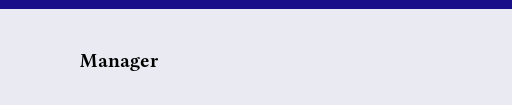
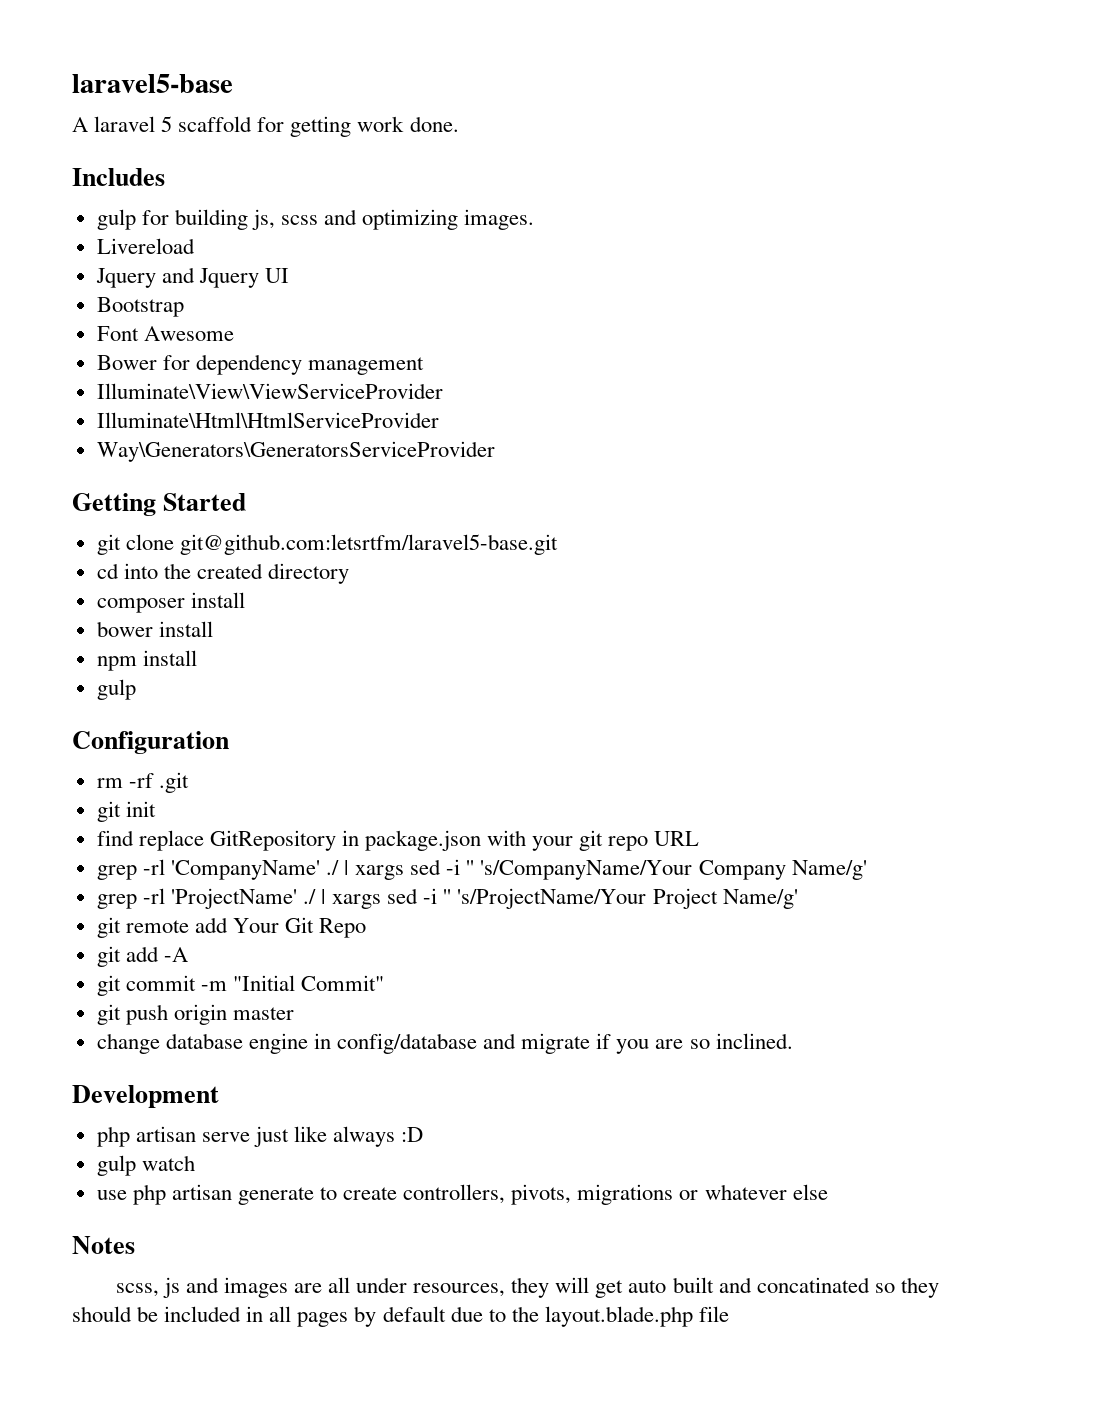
[80,54,159,71] Manager -> [72,74,233,93] [72,116,459,137] [72,168,165,186] [96,209,535,230] [96,238,195,254] [95,267,289,288] [96,297,184,317] [96,326,234,341] [96,354,424,375] [96,383,443,399] [96,412,439,428] [96,441,495,462] [72,493,247,516] [96,534,558,555] [96,563,350,584] [96,592,245,613] [96,621,213,637] [96,650,197,671] [96,679,136,700] [72,731,229,754] [96,772,189,793] [96,801,156,822] [96,830,700,851] [96,859,867,880] [96,888,798,909] [96,917,367,938] [96,946,188,967] [96,975,385,996] [96,1004,294,1025] [96,1033,793,1054] [72,1085,219,1108] [96,1126,424,1147] [96,1155,195,1176] [96,1184,828,1205] [72,1236,135,1254] [115,1277,939,1298] [72,1306,729,1327] laravel5-base // A laravel 5 scaffold for getting work done. // Includes // gulp for building js, scss and optimizing images. // Livereload // Jquery and Jquery UI // Bootstrap // Font Awesome // Bower for dependency management // Illuminate\View\ViewServiceProvider // Illuminate\Html\HtmlServiceProvider // Way\Generators\GeneratorsServiceProvider // Getting Started // git clone git@github.com:letsrtfm/laravel5-base.git // cd into the created directory // composer install // bower install // npm install // gulp // Configuration // rm -rf .git // git init // find replace GitRepository in package.json with your git repo URL // grep -rl 'CompanyName' ./ | xargs sed -i '' 's/CompanyName/Your Company Name/g' // grep -rl 'ProjectName' ./ | xargs sed -i '' 's/ProjectName/Your Project Name/g' // git remote add Your Git Repo // git add -A // git commit -m "Initial Commit" // git push origin master // change database engine in config/database and migrate if you are so inclined. // Development // php artisan serve just like always :D // gulp watch // use php artisan generate to create controllers, pivots, migrations or whatever else // Notes // scss, js and images are all under resources, they will get auto built and concatinated so they should be included in all pages by default due to the layout.blade.php file

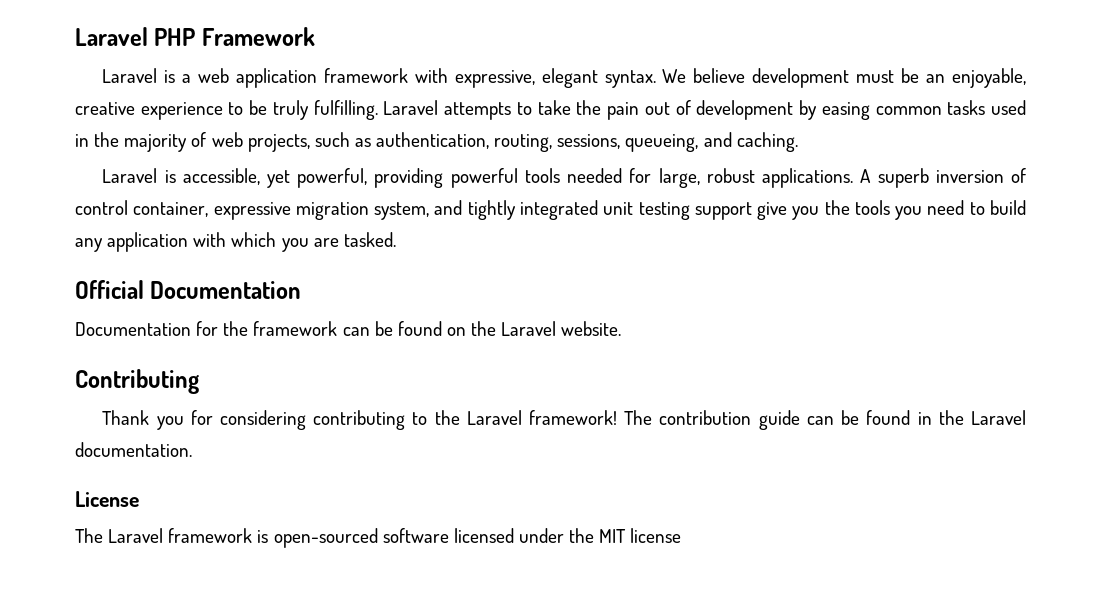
[72,74,233,93] [72,116,459,137] [72,168,165,186] [96,209,535,230] [96,238,195,254] [95,267,289,288] [96,297,184,317] [96,326,234,341] [96,354,424,375] [96,383,443,399] [96,412,439,428] [96,441,495,462] [72,493,247,516] [96,534,558,555] [96,563,350,584] [96,592,245,613] [96,621,213,637] [96,650,197,671] [96,679,136,700] [72,731,229,754] [96,772,189,793] [96,801,156,822] [96,830,700,851] [96,859,867,880] [96,888,798,909] [96,917,367,938] [96,946,188,967] [96,975,385,996] [96,1004,294,1025] [96,1033,793,1054] [72,1085,219,1108] [96,1126,424,1147] [96,1155,195,1176] [96,1184,828,1205] [72,1236,135,1254] [115,1277,939,1298] [72,1306,729,1327] laravel5-base // A laravel 5 scaffold for getting work done. // Includes // gulp for building js, scss and optimizing images. // Livereload // Jquery and Jquery UI // Bootstrap // Font Awesome // Bower for dependency management // Illuminate\View\ViewServiceProvider // Illuminate\Html\HtmlServiceProvider // Way\Generators\GeneratorsServiceProvider // Getting Started // git clone git@github.com:letsrtfm/laravel5-base.git // cd into the created directory // composer install // bower install // npm install // gulp // Configuration // rm -rf .git // git init // find replace GitRepository in package.json with your git repo URL // grep -rl 'CompanyName' ./ | xargs sed -i '' 's/CompanyName/Your Company Name/g' // grep -rl 'ProjectName' ./ | xargs sed -i '' 's/ProjectName/Your Project Name/g' // git remote add Your Git Repo // git add -A // git commit -m "Initial Commit" // git push origin master // change database engine in config/database and migrate if you are so inclined. // Development // php artisan serve just like always :D // gulp watch // use php artisan generate to create controllers, pivots, migrations or whatever else // Notes // scss, js and images are all under resources, they will get auto built and concatinated so they should be included in all pages by default due to the layout.blade.php file -> [75,27,315,46] [102,68,1026,88] [75,100,1026,120] [75,132,798,152] [102,168,1026,188] [75,200,1027,220] [75,232,396,252] [75,280,302,299] [75,321,622,336] [75,369,199,394] [102,410,1027,430] [75,442,192,457] [75,491,139,507] [75,528,682,548] Laravel PHP Framework // Laravel is a web application framework with expressive, elegant syntax. We believe development must be an enjoyable, creative experience to be truly fulfilling. Laravel attempts to take the pain out of development by easing common tasks used in the majority of web projects, such as authentication, routing, sessions, queueing, and caching. // Laravel is accessible, yet powerful, providing powerful tools needed for large, robust applications. A superb inversion of control container, expressive migration system, and tightly integrated unit testing support give you the tools you need to build any application with which you are tasked. // Official Documentation // Documentation for the framework can be found on the Laravel website. // Contributing // Thank you for considering contributing to the Laravel framework! The contribution guide can be found in the Laravel documentation. // License // The Laravel framework is open-sourced software licensed under the MIT license

